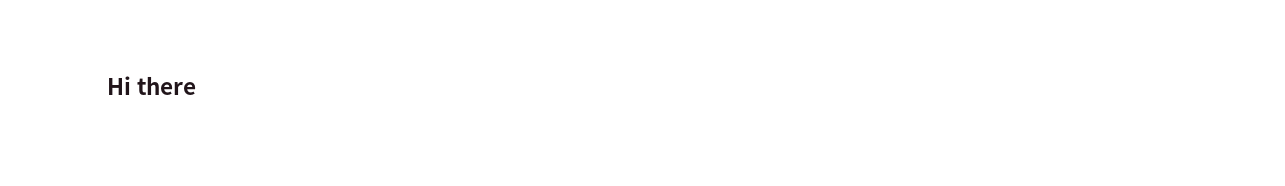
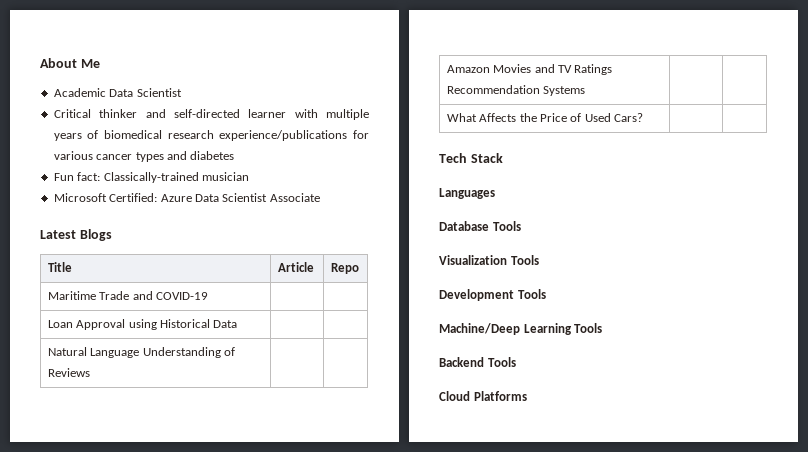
[107,76,197,95] Hi there -> [40,58,100,68] [53,88,182,97] [53,109,369,120] [53,130,369,141] [53,151,235,162] [53,172,249,183] [53,193,320,202] [40,229,112,241] [47,262,72,272] [277,262,314,272] [330,263,359,274] [47,291,209,300] [47,319,238,330] [47,347,236,358] [47,368,90,377] [446,64,613,75] [446,85,586,96] [446,113,644,122] [439,153,503,163] [439,188,495,199] [439,221,521,231] [439,255,539,265] [439,289,546,301] [439,323,603,335] [439,357,516,367] [439,391,527,401] About Me // Academic Data Scientist // Critical thinker and self-directed learner with multiple years of biomedical research experience/publications for various cancer types and diabetes // Fun fact: Classically-trained musician // Microsoft Certified: Azure Data Scientist Associate // Latest Blogs // Title | Article | Repo // Maritime Trade and COVID-19 | | // Loan Approval using Historical Data | | // Natural Language Understanding of Reviews | | // Amazon Movies and TV Ratings Recommendation Systems | | // What Affects the Price of Used Cars? | | // Tech Stack // Languages // Database Tools // Visualization Tools // Development Tools // Machine/Deep Learning Tools // Backend Tools // Cloud Platforms

